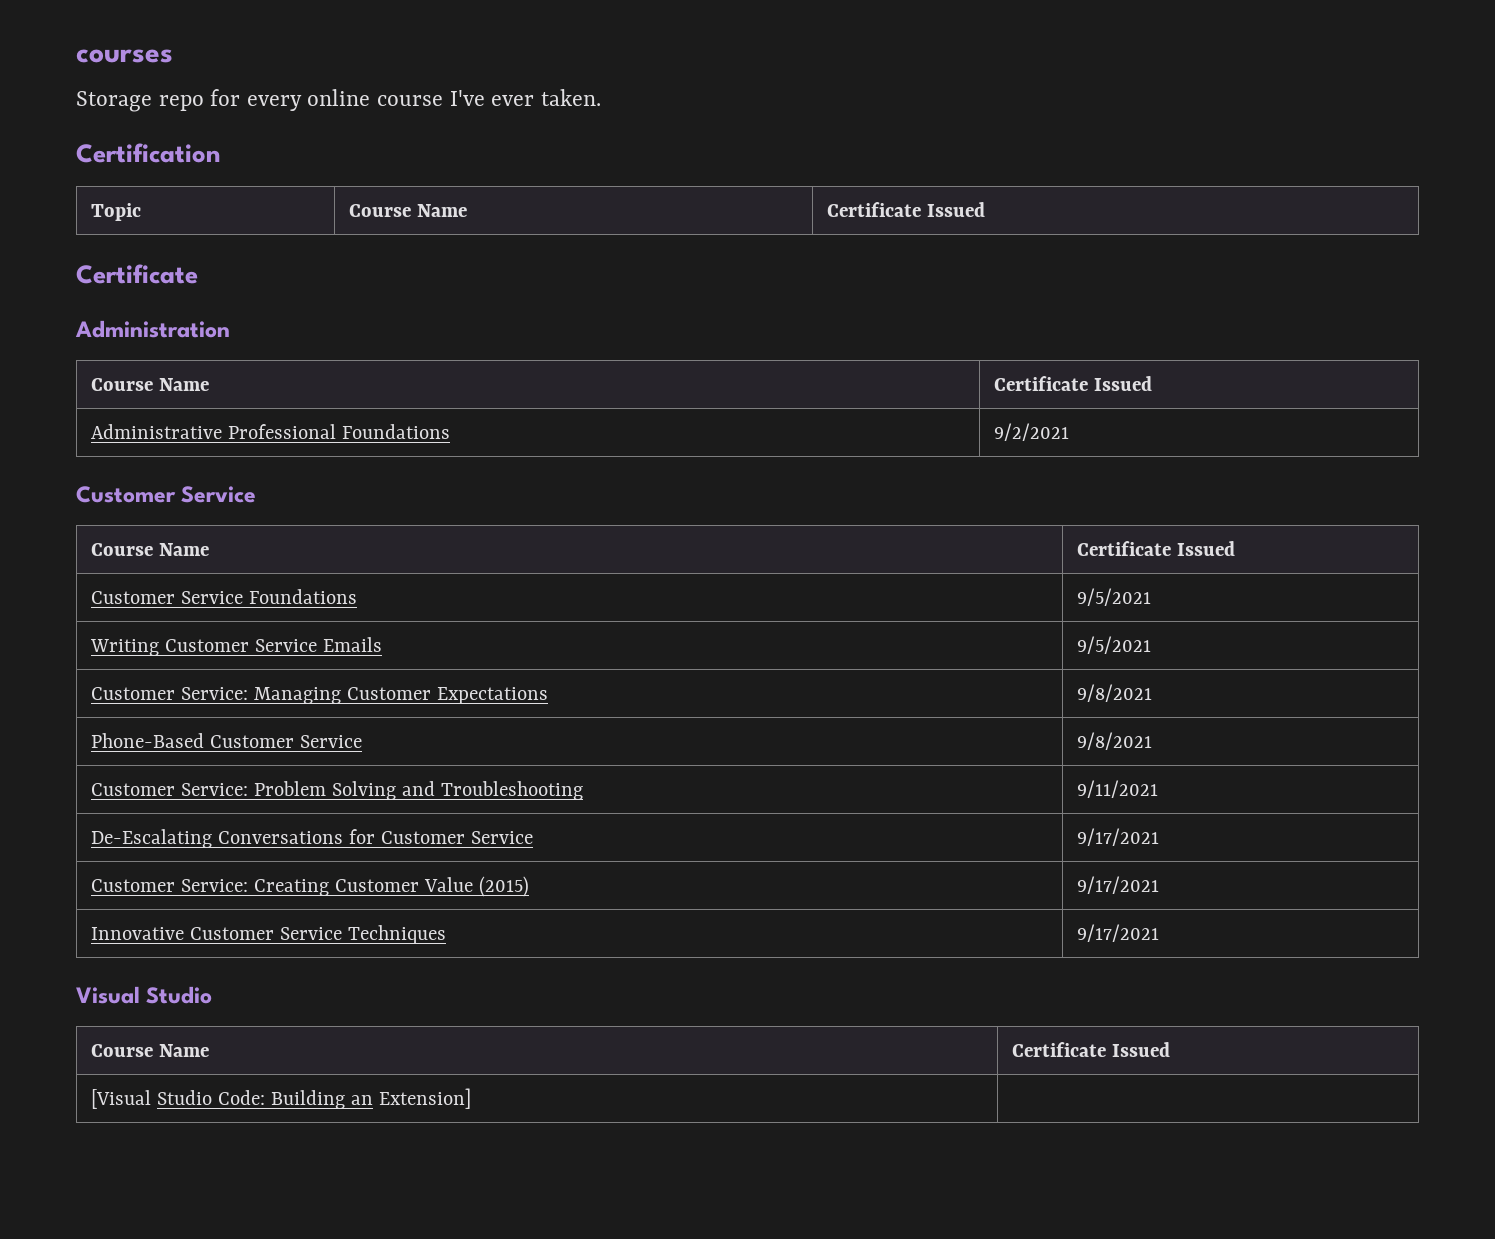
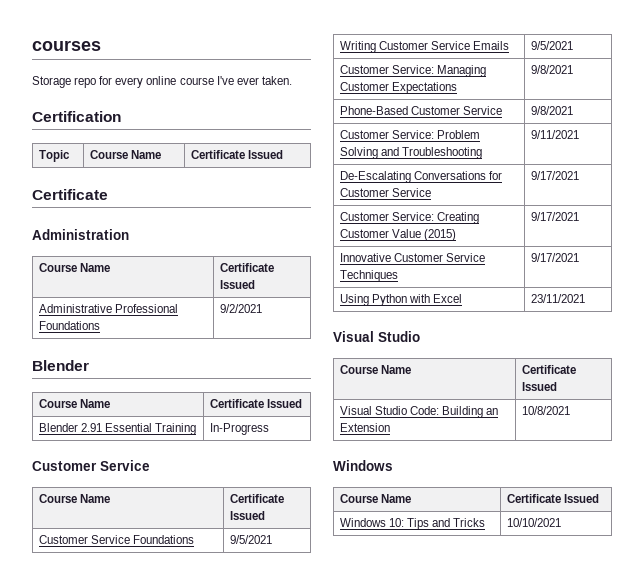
(1070, 432) none -> [32,360,89,371] [38,399,110,408] [209,399,302,408] [38,423,197,435] [209,423,269,435] // Blender // Course Name | Certificate Issued // Blender 2.91 Essential Training | In-Progress
(1160, 933) none -> [339,294,463,306] [530,294,585,303] // Using Python with Excel | 23/11/2021
[91,1089,152,1109] [Visual -> [339,406,372,415] Visual
[379,1088,472,1109] Extension] | -> [339,423,390,432] [521,406,570,415] [333,460,393,471] [339,494,411,503] [506,494,599,503] [339,518,486,530] [506,518,561,527] Extension | 10/8/2021 // Windows // Course Name | Certificate Issued // Windows 10: Tips and Tricks | 10/10/2021

